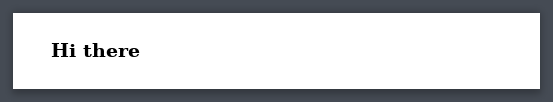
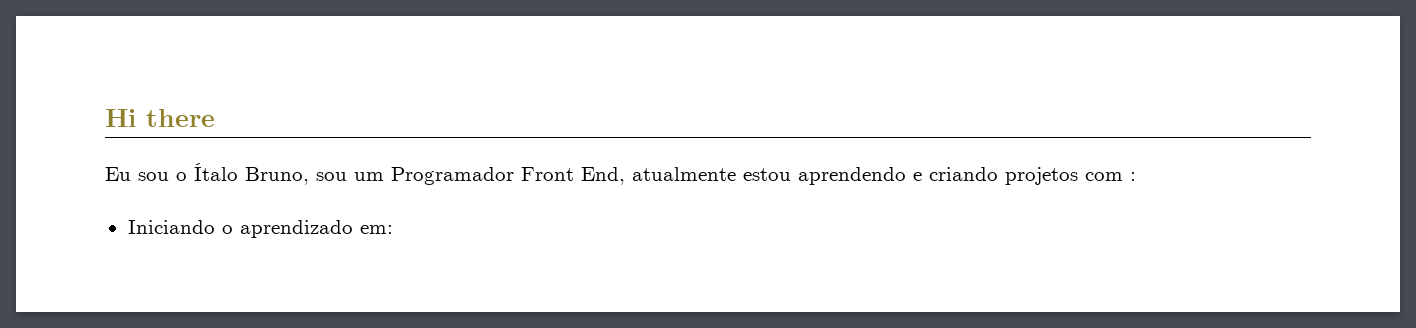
(140, 50) none -> [105,163,1136,185] [127,220,393,238] // Eu sou o Ítalo Bruno, sou um Programador Front End, atualmente estou aprendendo e criando projetos com : // Iniciando o aprendizado em:

